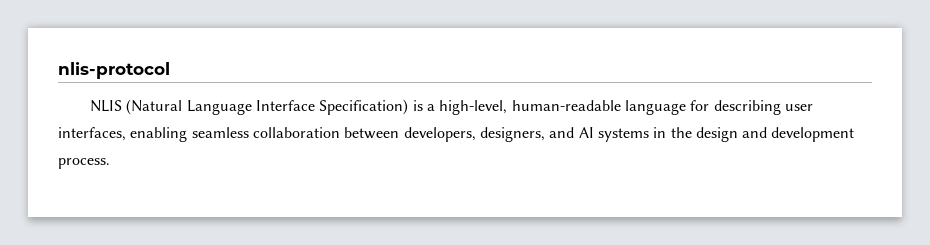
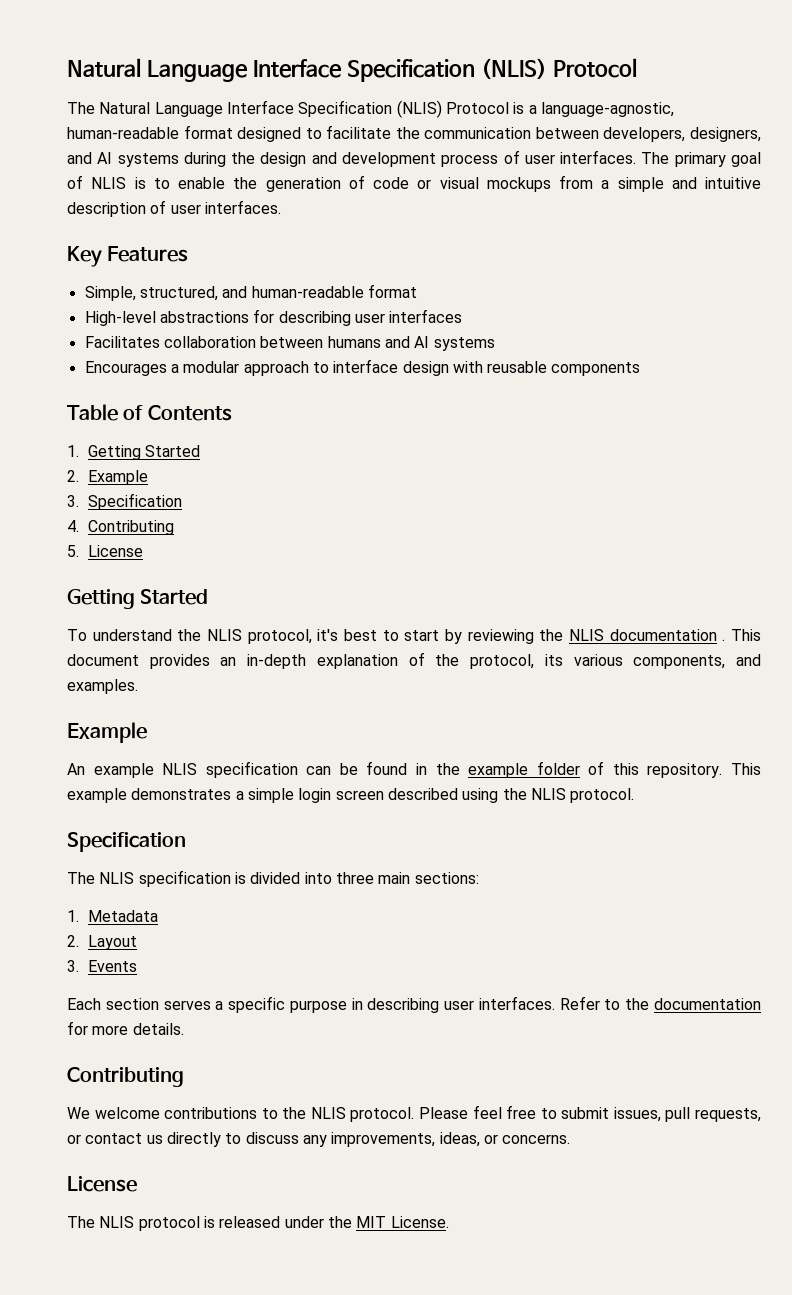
[58,62,170,79] [90,99,813,115] [58,127,340,142] nlis-protocol // NLIS (Natural Language Interface Specification) is a high-level, human-readable language for describing user interfaces, enabling seamless collaboration -> [67,58,637,82] [67,100,674,118] [67,125,532,142] Natural Language Interface Specification (NLIS) Protocol // The Natural Language Interface Specification (NLIS) Protocol is a language-agnostic, human-readable format designed to facilitate the communication
[653,127,667,138] in -> [183,152,226,167] during
[58,158,110,169] process. -> [441,150,762,167] [67,175,761,192] [67,200,281,217] [67,246,189,267] [84,284,417,301] [84,309,463,326] [84,336,495,351] [84,359,641,376] [67,404,232,421] [67,445,201,460] [67,470,148,485] [67,493,182,510] [67,520,174,535] [67,545,143,557] [67,589,209,609] [67,629,761,644] [67,652,762,669] [67,679,138,694] [67,722,147,743] [67,761,761,778] [67,788,635,803] [67,832,186,852] [67,870,479,887] [67,910,158,922] [67,935,137,950] [67,960,137,972] [67,996,761,1013] [67,1021,184,1035] [67,1067,184,1087] [67,1105,761,1122] [67,1132,571,1147] [67,1176,137,1192] [67,1216,449,1231] process of user interfaces. The primary goal of NLIS is to enable the generation of code or visual mockups from a simple and intuitive description of user interfaces. // Key Features // Simple, structured, and human-readable format // High-level abstractions for describing user interfaces // Facilitates collaboration between humans and AI systems // Encourages a modular approach to interface design with reusable components // Table of Contents // 1. Getting Started // 2. Example // 3. Specification // 4. Contributing // 5. License // Getting Started // To understand the NLIS protocol, it's best to start by reviewing the NLIS documentation . This document provides an in-depth explanation of the protocol, its various components, and examples. // Example // An example NLIS specification can be found in the example folder of this repository. This example demonstrates a simple login screen described using the NLIS protocol. // Specification // The NLIS specification is divided into three main sections: // 1. Metadata // 2. Layout // 3. Events // Each section serves a specific purpose in describing user interfaces. Refer to the documentation for more details. // Contributing // We welcome contributions to the NLIS protocol. Please feel free to submit issues, pull requests, or contact us directly to discuss any improvements, ideas, or concerns. // License // The NLIS protocol is released under the MIT License.

